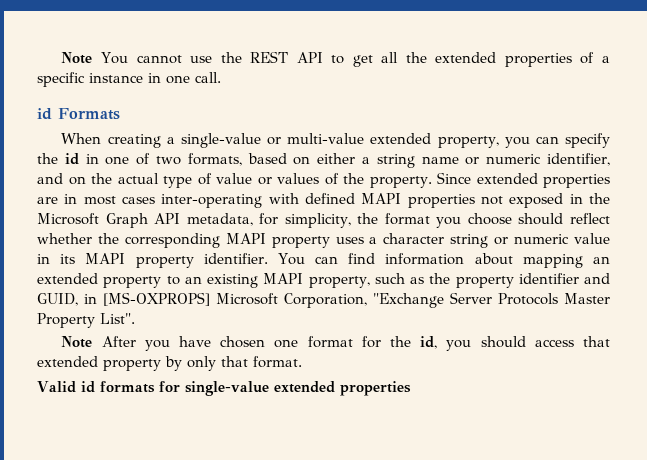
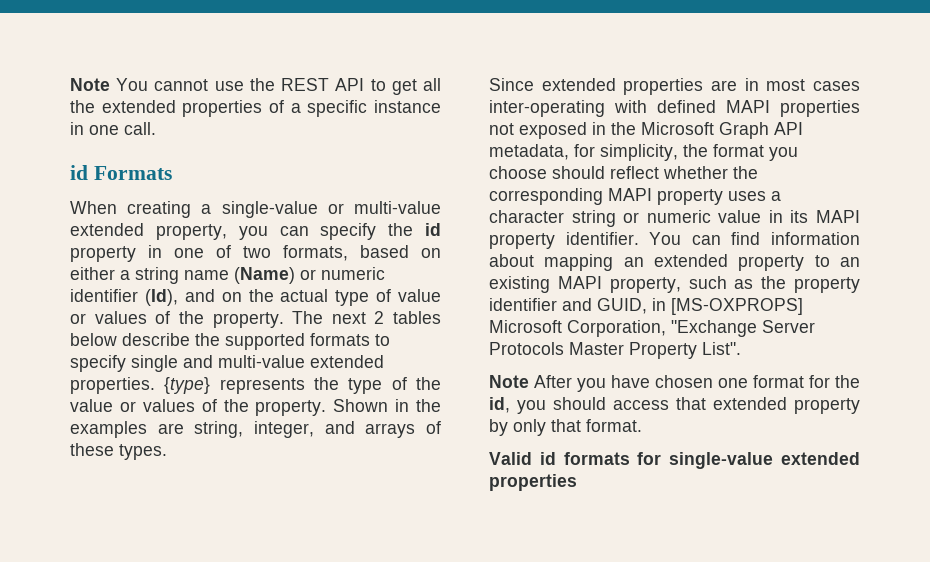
(79, 159) none -> [70,246,136,262] property
[465,153,611,166] or numeric identifier, -> [234,267,385,284] [70,289,178,306] (Name) or numeric identifier (Id),
(432, 182) none -> [292,311,441,324] [70,333,390,350] [70,355,384,372] [70,377,441,394] [70,399,441,416] [70,421,441,438] [70,443,167,460] The next 2 tables below describe the supported formats to specify single and multi-value extended properties. {type} represents the type of the value or values of the property. Shown in the examples are string, integer, and arrays of these types. //

